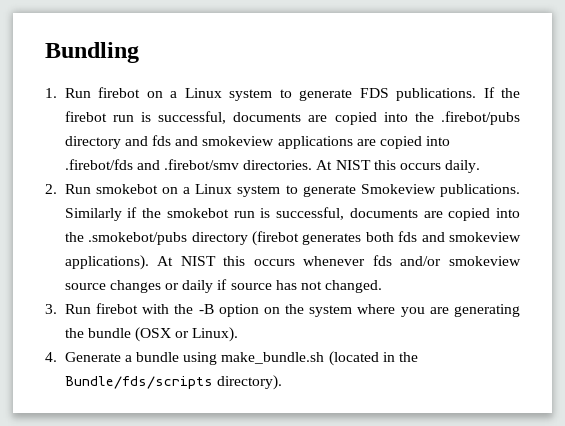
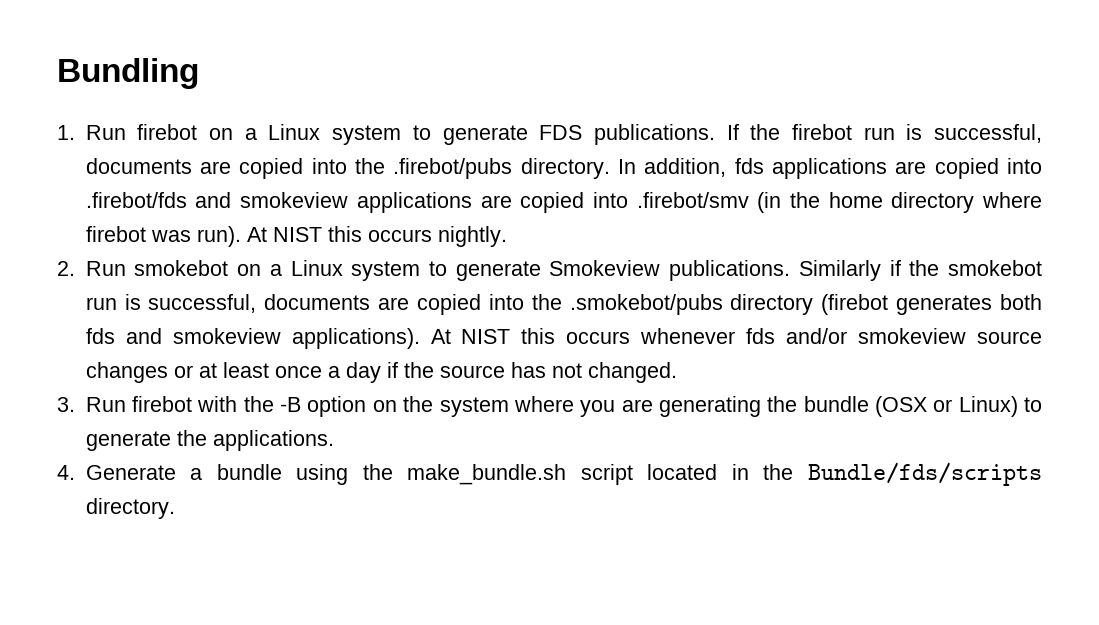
[64,135,172,149] directory and fds -> [520,158,1042,179] [85,192,187,208] directory. In addition, fds applications are copied into .firebot/fds
[64,159,481,173] .firebot/fds and .firebot/smv directories. At NIST this occurs daily. -> [636,192,1042,213] [85,226,507,247] .firebot/smv (in the home directory where firebot was run). At NIST this occurs nightly.
[182,279,228,293] daily if -> [198,362,434,383] at least once a day if the
[192,327,239,342] Linux). -> [958,396,1042,417] [85,430,334,451] Linux) to generate the applications.
[221,351,379,366] make_bundle.sh (located -> [362,464,718,485] the make_bundle.sh script located
[216,375,282,390] directory). -> [85,498,175,519] directory.

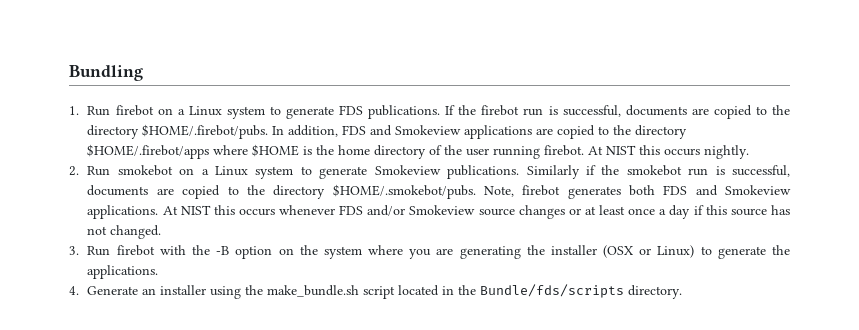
[311,158,1042,179] [85,192,1042,213] [85,226,241,247] into the .firebot/pubs directory. In addition, fds applications are copied into .firebot/fds and smokeview applications are copied into .firebot/smv (in the home directory where firebot was run). -> [755,105,790,115] [87,124,688,139] [87,144,585,159] to the directory $HOME/.firebot/pubs. In addition, FDS and Smokeview applications are copied to the directory $HOME/.firebot/apps where $HOME is the home directory of the user running firebot.
[488,294,1042,315] [85,328,420,349] into the .smokebot/pubs directory (firebot generates both fds and smokeview applications). -> [227,184,791,199] [87,205,159,219] to the directory $HOME/.smokebot/pubs. Note, firebot generates both FDS and Smokeview applications.
[746,328,967,344] fds and/or smokeview -> [339,205,476,216] FDS and/or Smokeview
[403,362,434,378] the -> [705,205,727,215] this
[803,396,869,412] bundle -> [550,245,597,255] installer
[190,464,282,480] a bundle -> [142,285,207,295] an installer

